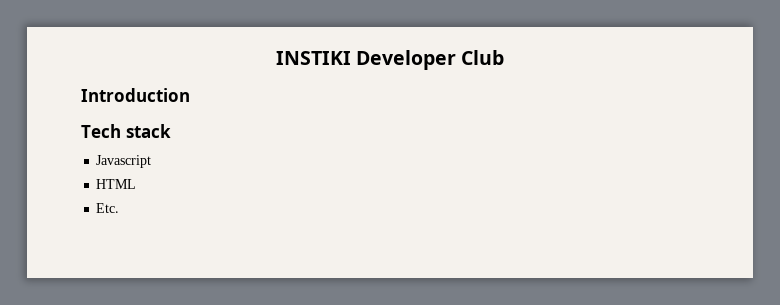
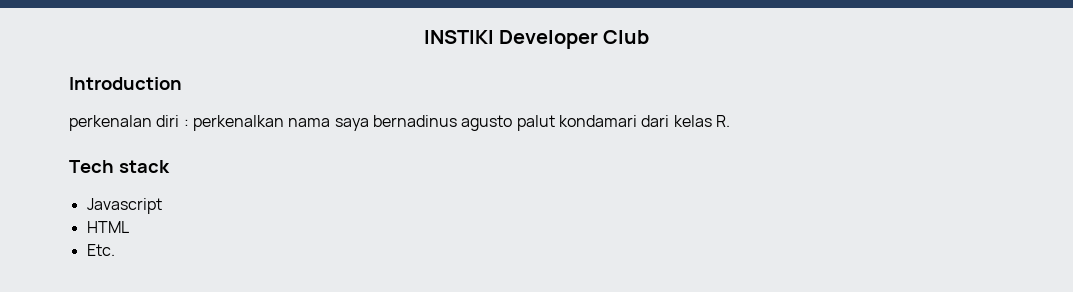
(190, 95) none -> [69,115,730,131] // perkenalan diri : perkenalkan nama saya bernadinus agusto palut kondamari dari kelas R.

